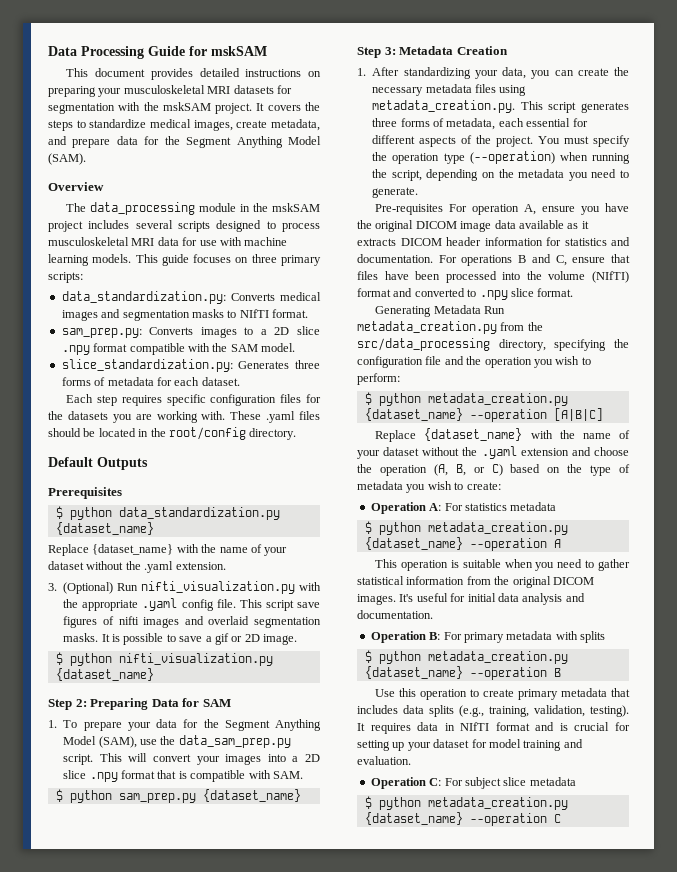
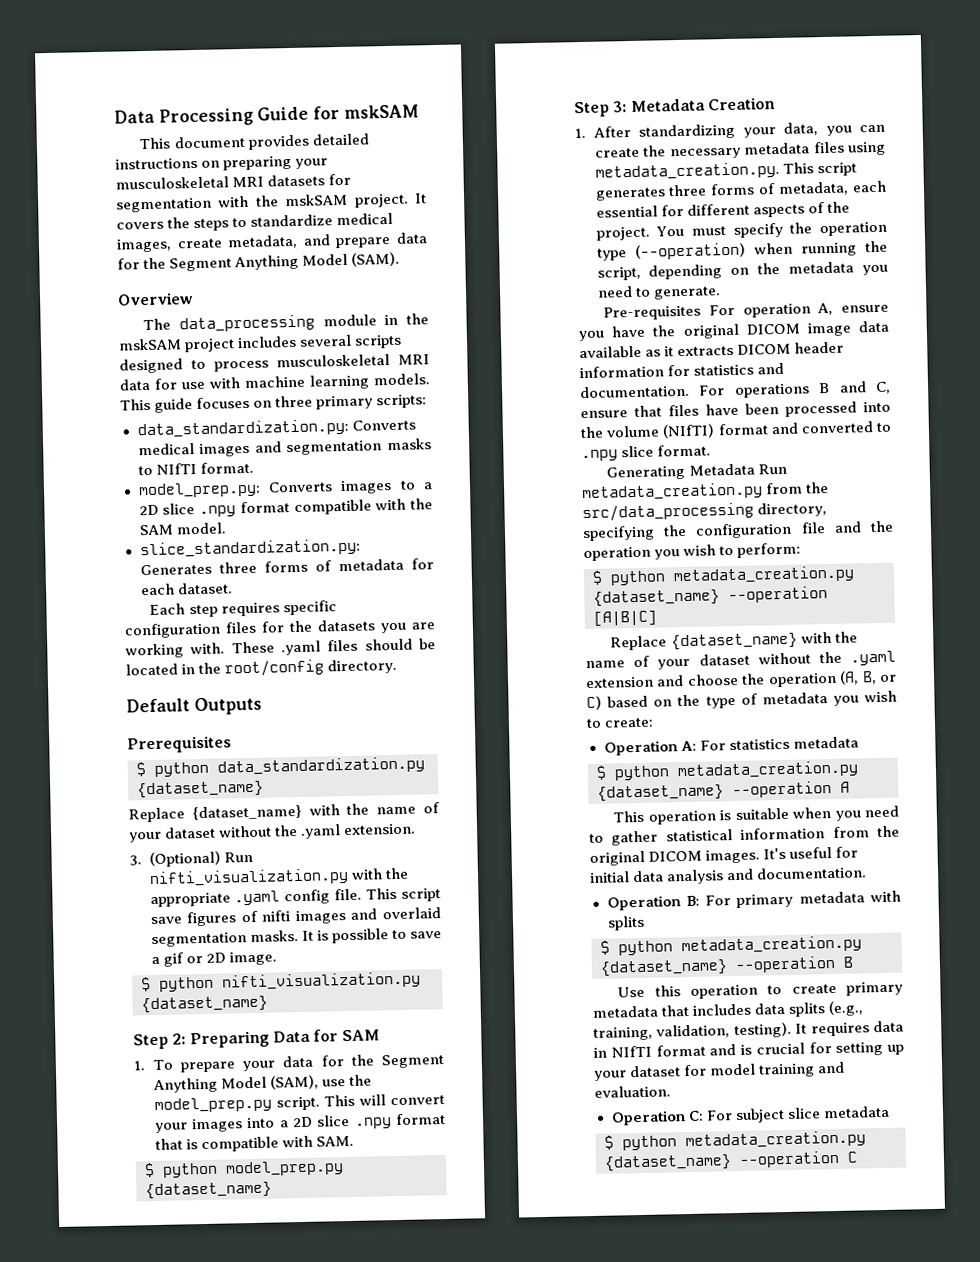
[61,328,142,338] sam_prep.py: -> [137,481,261,499] model_prep.py:
[178,735,291,748] data_sam_prep.py -> [153,1096,272,1114] model_prep.py
[118,793,196,803] sam_prep.py -> [225,1160,344,1177] model_prep.py

